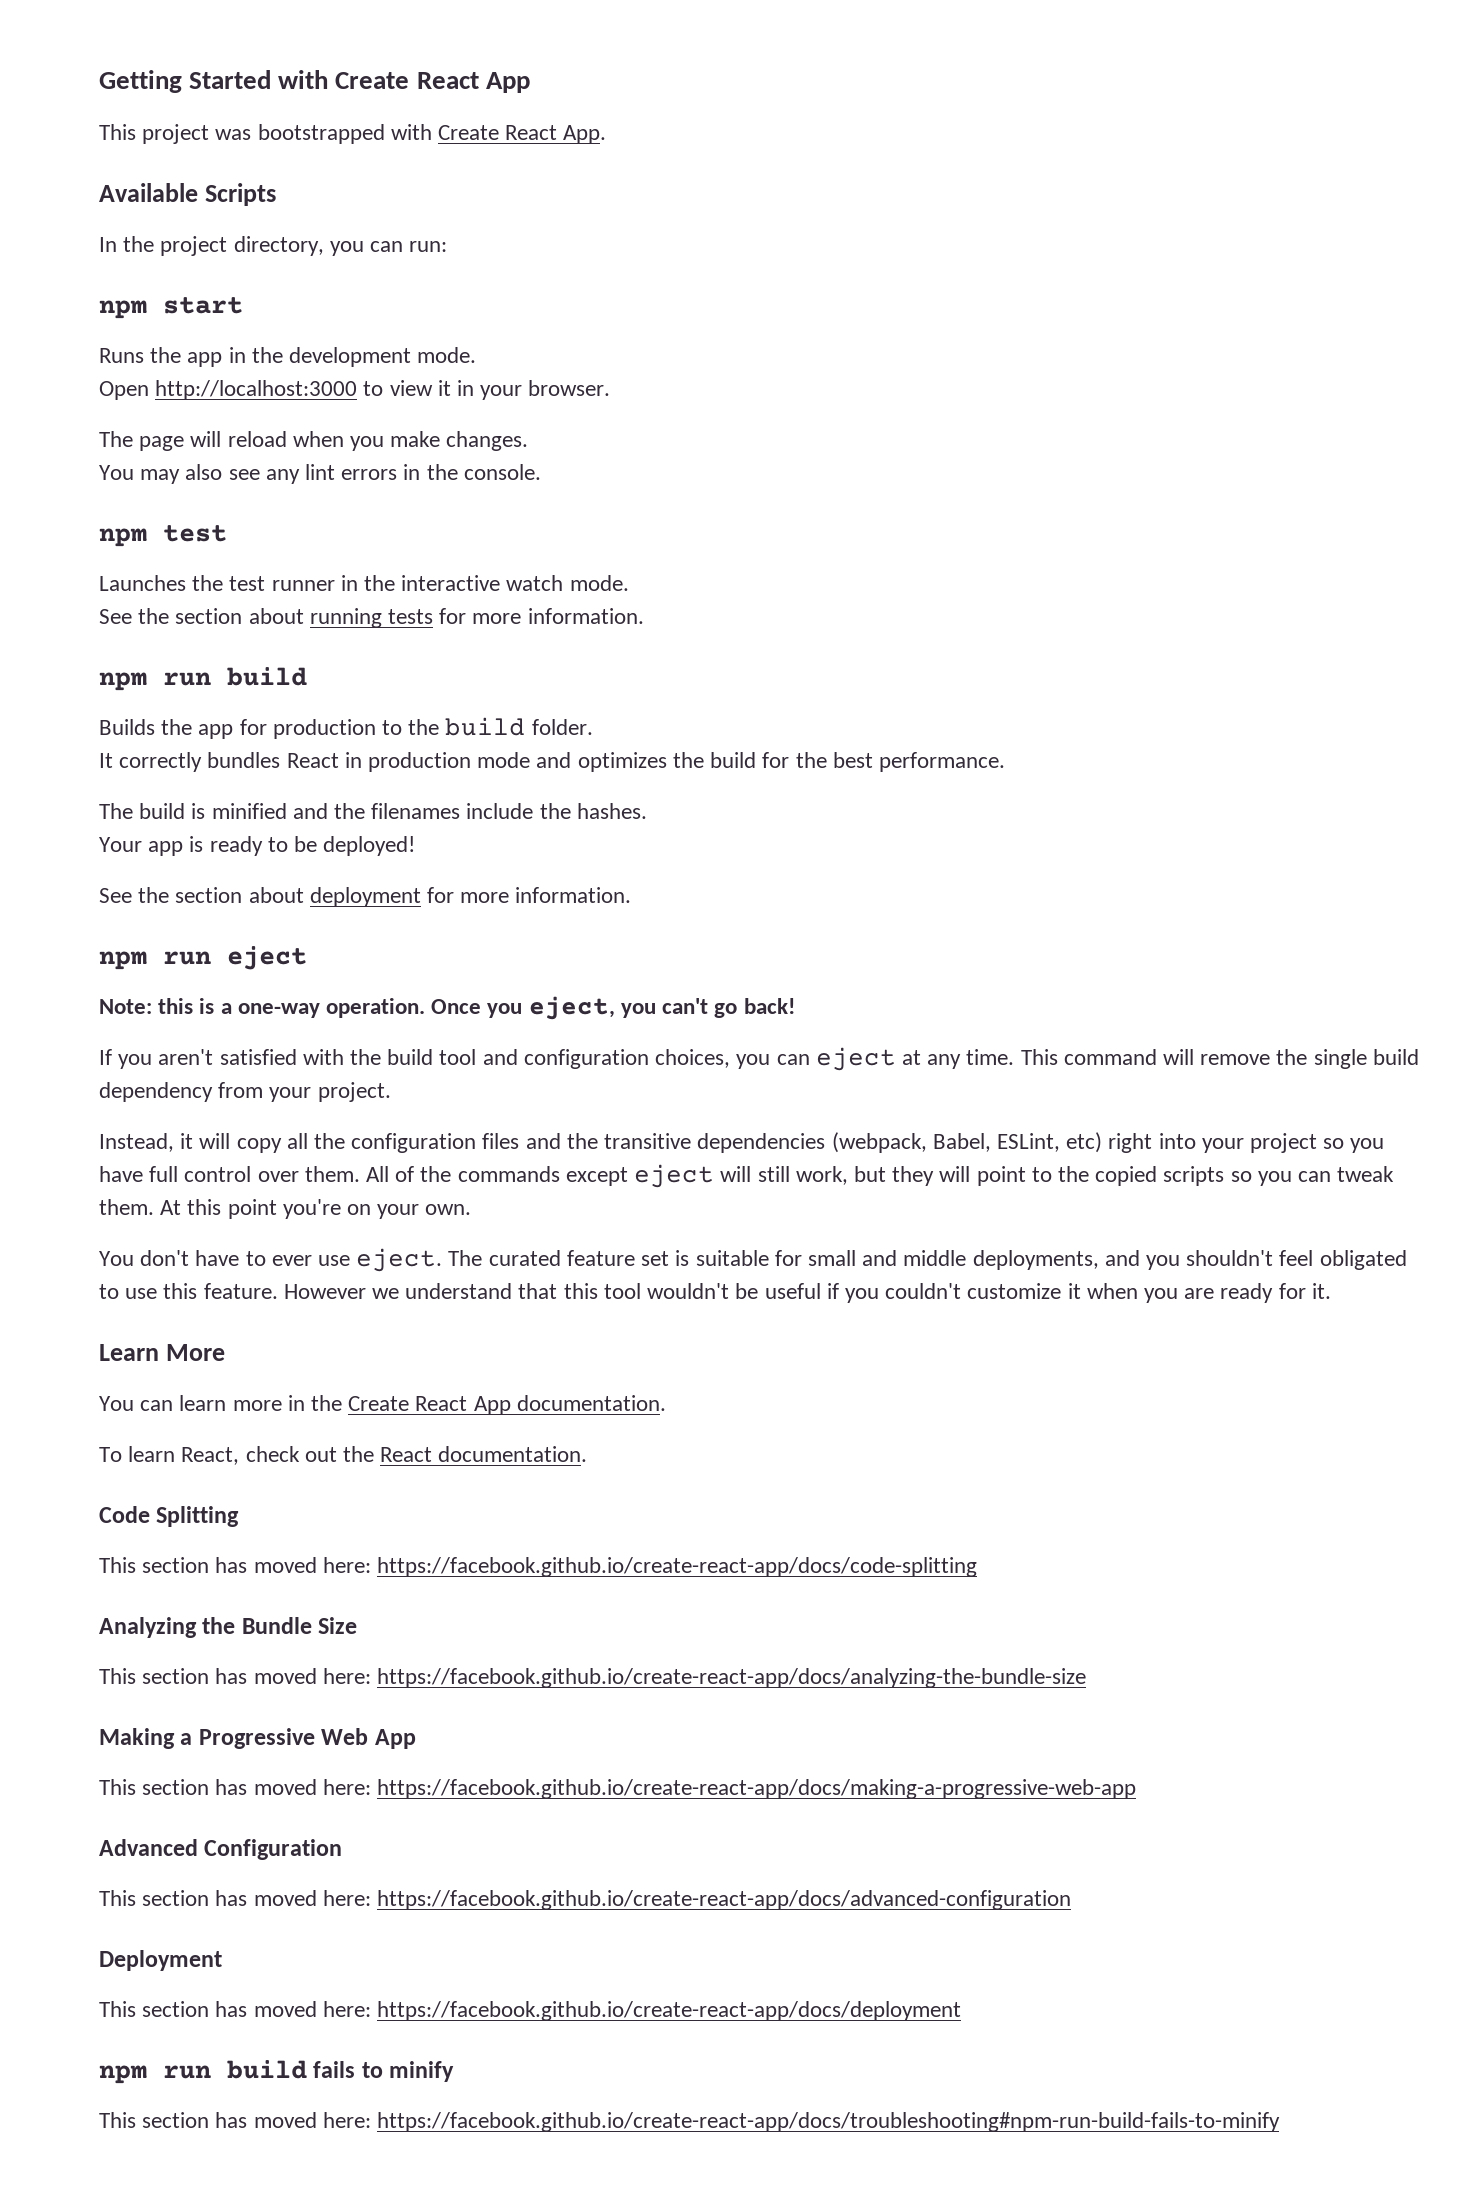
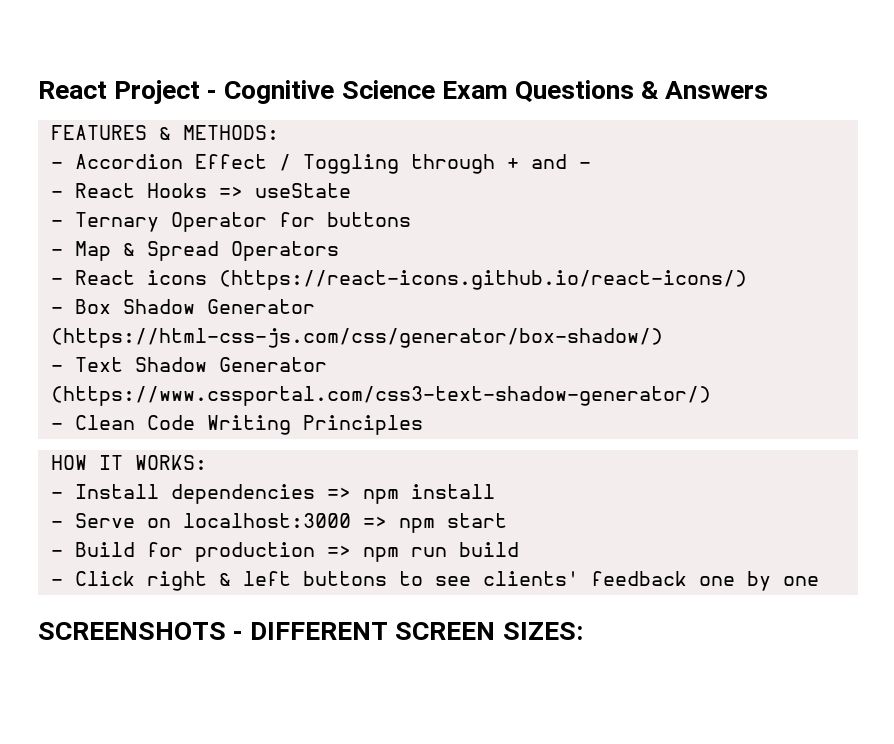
[99,70,530,93] [99,124,607,144] [99,183,276,206] [99,236,448,256] [99,297,243,319] [99,347,477,367] [99,380,611,400] [99,431,529,451] [99,464,541,484] [99,525,227,547] [99,575,629,591] [99,608,644,628] [99,667,307,691] [99,717,593,739] [99,752,1005,772] [99,803,647,819] [99,836,416,856] [99,887,632,907] [99,946,307,970] [99,996,795,1020] [99,1047,1419,1071] [99,1082,391,1102] [99,1132,1385,1153] [99,1164,1395,1188] [99,1199,472,1219] [99,1248,1407,1272] [99,1283,1331,1303] [99,1344,225,1361] [99,1395,666,1415] [99,1446,588,1465] [99,1506,240,1527] [99,1557,978,1577] [99,1617,358,1638] [99,1668,1087,1688] [99,1728,416,1749] [99,1779,1137,1799] [99,1839,343,1860] [99,1890,1072,1910] [99,1950,222,1971] [99,2001,962,2021] [99,2060,455,2084] [99,2112,1281,2132] Getting Started with Create React App // This project was bootstrapped with Create React App. // Available Scripts // In the project directory, you can run: // npm start // Runs the app in the development mode. // Open http://localhost:3000 to view it in your browser. // The page will reload when you make changes. // You may also see any lint errors in the console. // npm test // Launches the test runner in the interactive watch mode. // See the section about running tests for more information. // npm run build // Builds the app for production to the build folder. // It correctly bundles React in production mode and optimizes the build for the best performance. // The build is minified and the filenames include the hashes. // Your app is ready to be deployed! // See the section about deployment for more information. // npm run eject // Note: this is a one-way operation. Once you eject, you can't go back! // If you aren't satisfied with the build tool and configuration choices, you can eject at any time. This command will remove the single build dependency from your project. // Instead, it will copy all the configuration files and the transitive dependencies (webpack, Babel, ESLint, etc) right into your project so you have full control over them. All of the commands except eject will still work, but they will point to the copied scripts so you can tweak them. At this point you're on your own. // You don't have to ever use eject. The curated feature set is suitable for small and middle deployments, and you shouldn't feel obligated to use this feature. However we understand that this tool wouldn't be useful if you couldn't customize it when you are ready for it. // Learn More // You can learn more in the Create React App documentation. // To learn React, check out the React documentation. // Code Splitting // This section has moved here: https://facebook.github.io/create-react-app/docs/code-splitting // Analyzing the Bundle Size // This section has moved here: https://facebook.github.io/create-react-app/docs/analyzing-the-bundle-size // Making a Progressive Web App // This section has moved here: https://facebook.github.io/create-react-app/docs/making-a-progressive-web-app // Advanced Configuration // This section has moved here: https://facebook.github.io/create-react-app/docs/advanced-configuration // Deployment // This section has moved here: https://facebook.github.io/create-react-app/docs/deployment // npm run build fails to minify // This section has moved here: https://facebook.github.io/create-react-app/docs/troubleshooting#npm-run-build-fails-to-minify -> [38,80,769,104] [50,125,279,140] [50,154,591,174] [50,183,351,198] [50,212,411,232] [50,241,339,261] [50,270,747,290] [50,299,315,314] [50,328,663,348] [50,357,327,372] [50,386,711,406] [50,415,423,435] [50,455,207,470] [50,484,495,504] [50,513,507,533] [50,542,519,562] [50,571,819,591] [38,622,583,640] React Project - Cognitive Science Exam Questions & Answers // FEATURES & METHODS: // - Accordion Effect / Toggling through + and - // - React Hooks => useState // - Ternary Operator for buttons // - Map & Spread Operators // - React icons (https://react-icons.github.io/react-icons/) // - Box Shadow Generator (https://html-css-js.com/css/generator/box-shadow/) // - Text Shadow Generator (https://www.cssportal.com/css3-text-shadow-generator/) // - Clean Code Writing Principles // HOW IT WORKS: // - Install dependencies => npm install // - Serve on localhost:3000 => npm start // - Build for production => npm run build // - Click right & left buttons to see clients' feedback one by one // SCREENSHOTS - DIFFERENT SCREEN SIZES:

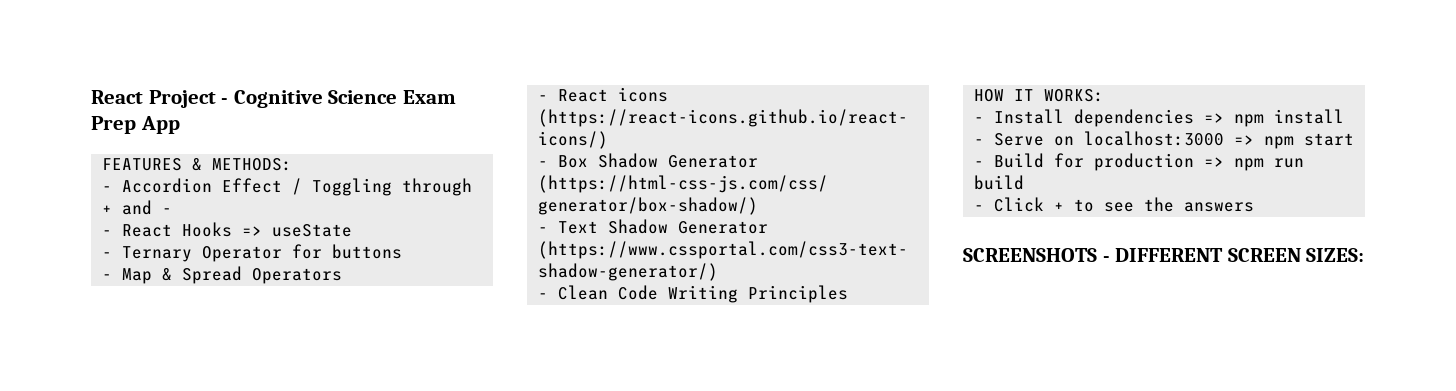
[514,80,769,103] Questions & Answers -> [91,116,180,134] Prep App
[146,571,819,591] right & left buttons to see clients' feedback one by one -> [1053,197,1254,212] + to see the answers

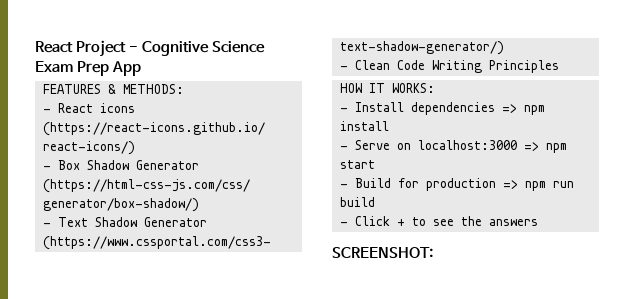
[101,178,472,196] [101,200,172,215] [101,222,352,237] [101,244,402,262] [101,266,342,284] // - Accordion Effect / Toggling through + and - // - React Hooks => useState // - Ternary Operator for buttons // - Map & Spread Operators -> (184, 89) none
[963,248,1365,262] SCREENSHOTS - DIFFERENT SCREEN SIZES: -> [332,247,433,258] SCREENSHOT:

